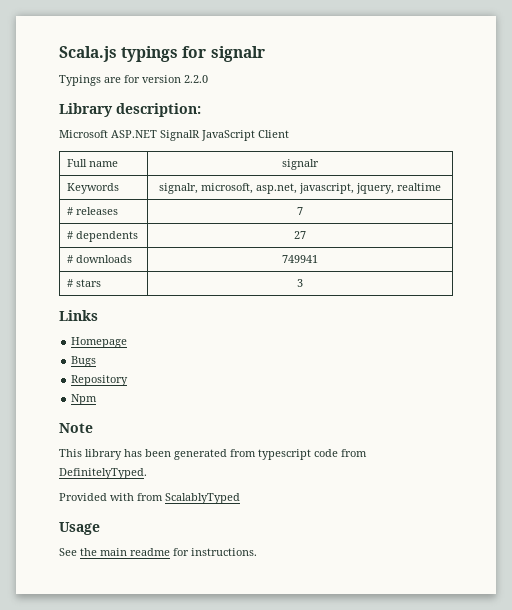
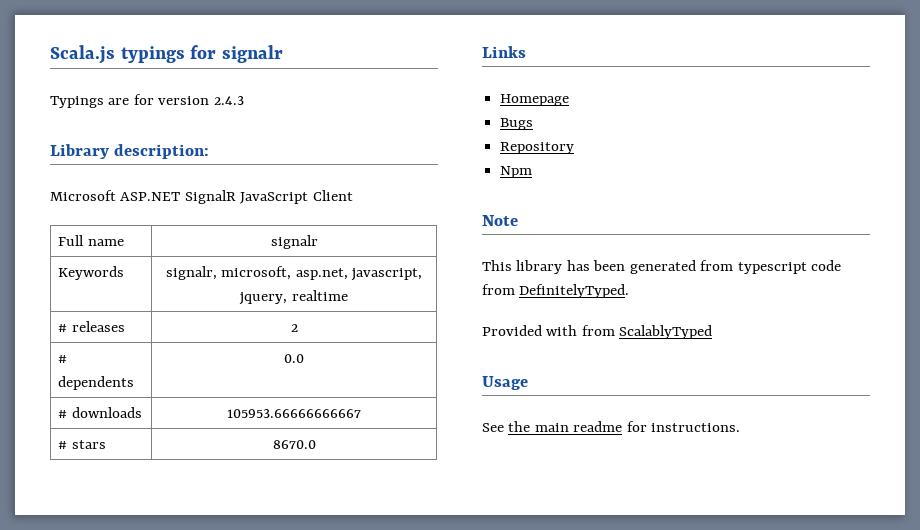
[184,75,208,83] 2.2.0 -> [213,96,244,105] 2.4.3
[297,207,303,215] 7 -> [290,324,298,332] 2
[294,231,306,239] 27 -> [284,354,304,363] 0.0
[282,255,318,263] 749941 -> [227,409,361,418] 105953.66666666667
[297,279,303,287] 3 -> [272,440,316,449] 8670.0

